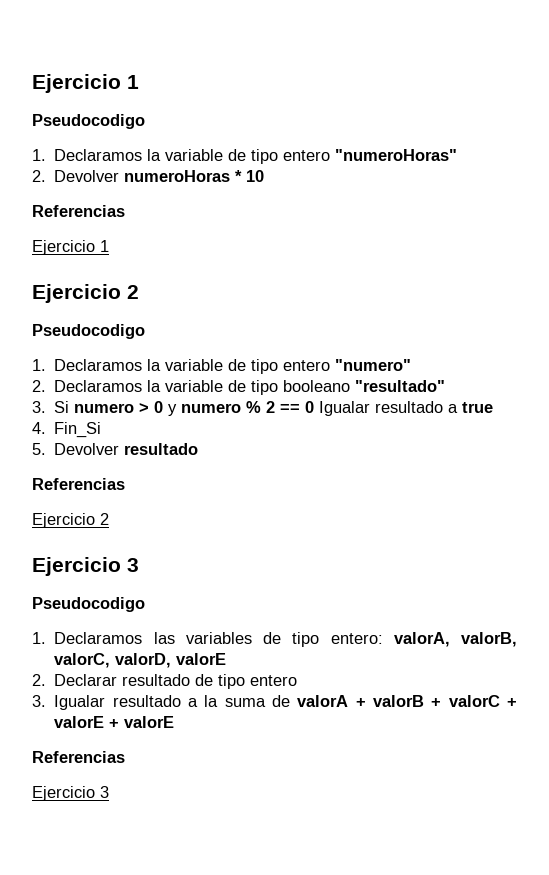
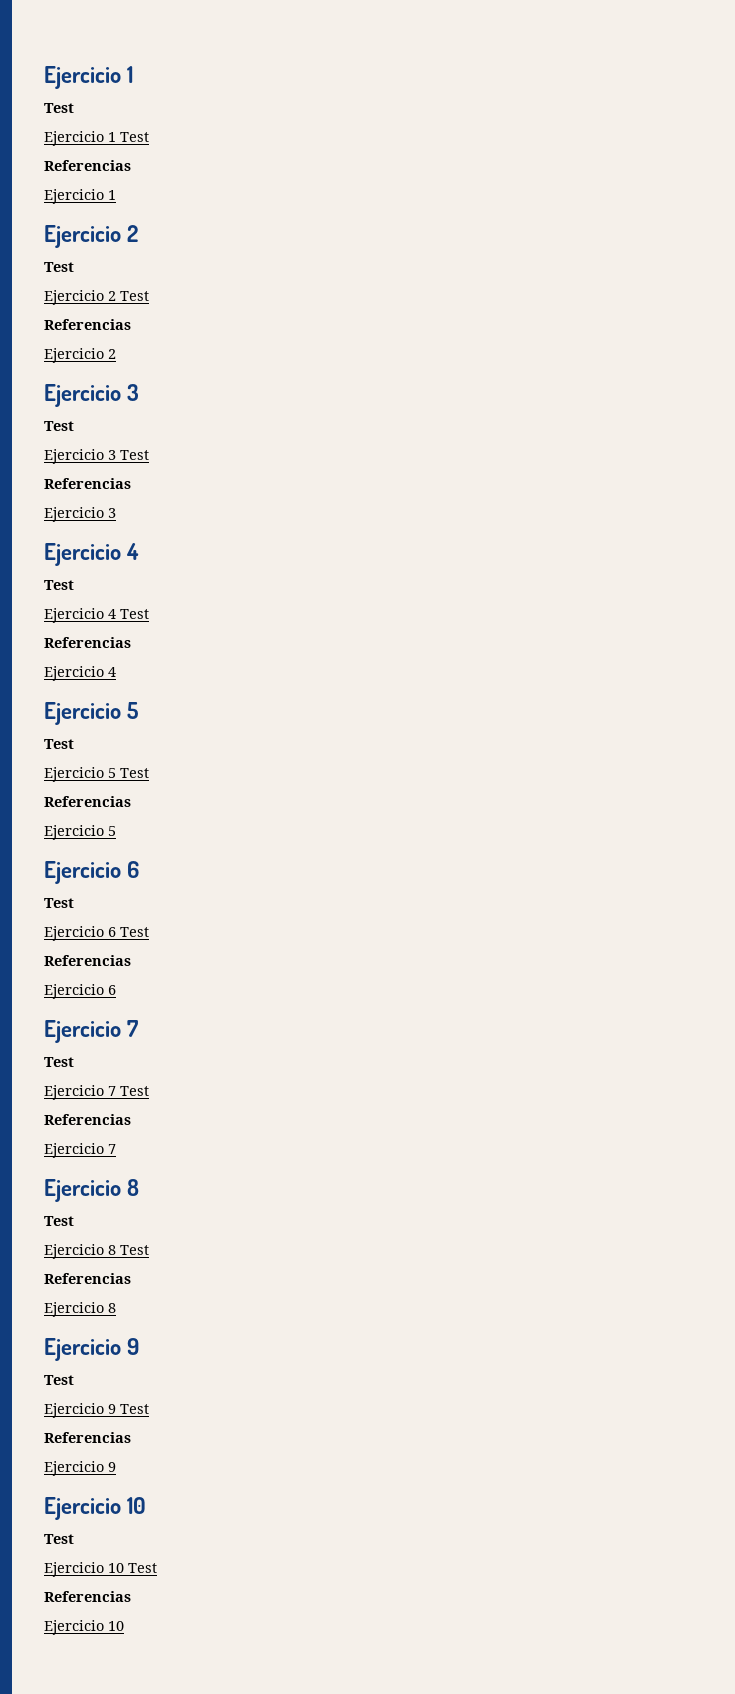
[32,74,139,93] [32,114,145,129] [32,149,458,164] [32,170,265,182] Ejercicio 1 // Pseudocodigo // 1. Declaramos la variable de tipo entero "numeroHoras" // 2. Devolver numeroHoras * 10 -> [44,66,134,89] [44,103,74,113] [44,131,149,146] Ejercicio 1 // Test // Ejercicio 1 Test
[32,324,145,339] [32,359,412,374] [32,380,446,395] [32,401,494,416] [32,422,102,438] [32,443,199,455] Pseudocodigo // 1. Declaramos la variable de tipo entero "numero" // 2. Declaramos la variable de tipo booleano "resultado" // 3. Si numero > 0 y numero % 2 == 0 Igualar resultado a true // 4. Fin_Si // 5. Devolver resultado -> [44,262,74,272] [44,290,149,305] Test // Ejercicio 2 Test
[32,597,145,612] [32,632,517,647] [54,653,227,668] [32,674,298,689] [32,695,517,710] [54,716,175,728] [32,751,125,763] [32,786,109,801] Pseudocodigo // 1. Declaramos las variables de tipo entero: valorA, valorB, valorC, valorD, valorE // 2. Declarar resultado de tipo entero // 3. Igualar resultado a la suma de valorA + valorB + valorC + valorE + valorE // Referencias // Ejercicio 3 -> [44,421,74,431] [44,449,149,464] [44,478,131,489] [44,507,116,522] [44,543,140,566] [44,580,74,590] [44,608,149,623] [44,637,131,648] [44,666,116,681] [44,702,139,725] [44,739,74,749] [44,767,149,782] [44,796,131,807] [44,825,116,840] [44,861,140,884] [44,898,74,908] [44,926,149,941] [44,955,131,966] [44,984,116,999] [44,1020,139,1043] [44,1057,74,1067] [44,1085,149,1100] [44,1114,131,1125] [44,1143,116,1158] [44,1179,140,1202] [44,1216,74,1226] [44,1244,149,1259] [44,1273,131,1284] [44,1302,116,1317] [44,1338,140,1361] [44,1375,74,1385] [44,1403,149,1418] [44,1432,131,1443] [44,1461,116,1476] [44,1497,147,1520] [44,1534,74,1544] [44,1562,157,1577] [44,1591,131,1602] [44,1620,124,1635] Test // Ejercicio 3 Test // Referencias // Ejercicio 3 // Ejercicio 4 // Test // Ejercicio 4 Test // Referencias // Ejercicio 4 // Ejercicio 5 // Test // Ejercicio 5 Test // Referencias // Ejercicio 5 // Ejercicio 6 // Test // Ejercicio 6 Test // Referencias // Ejercicio 6 // Ejercicio 7 // Test // Ejercicio 7 Test // Referencias // Ejercicio 7 // Ejercicio 8 // Test // Ejercicio 8 Test // Referencias // Ejercicio 8 // Ejercicio 9 // Test // Ejercicio 9 Test // Referencias // Ejercicio 9 // Ejercicio 10 // Test // Ejercicio 10 Test // Referencias // Ejercicio 10

